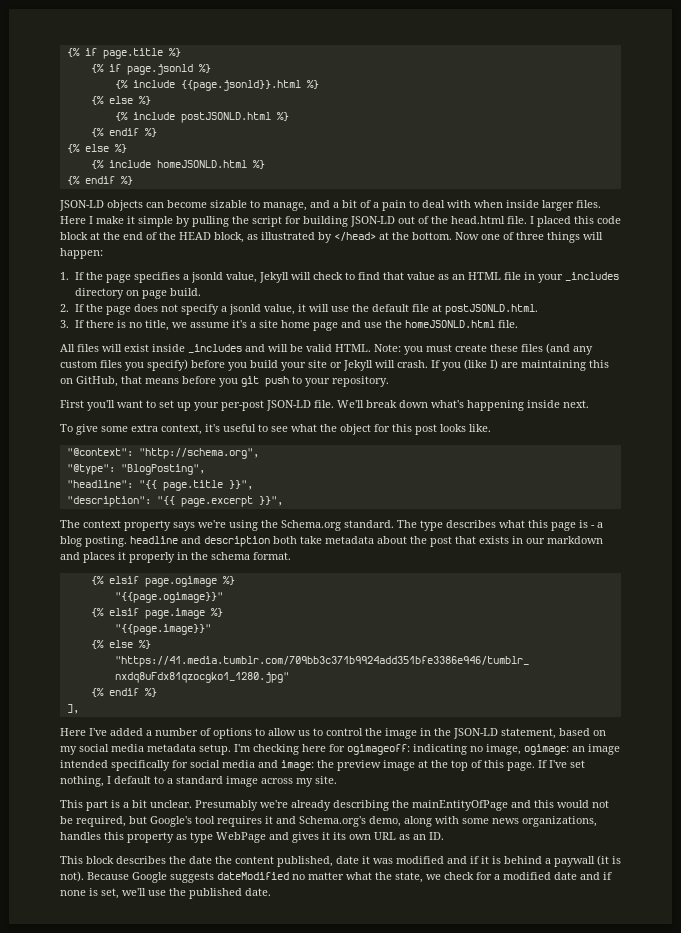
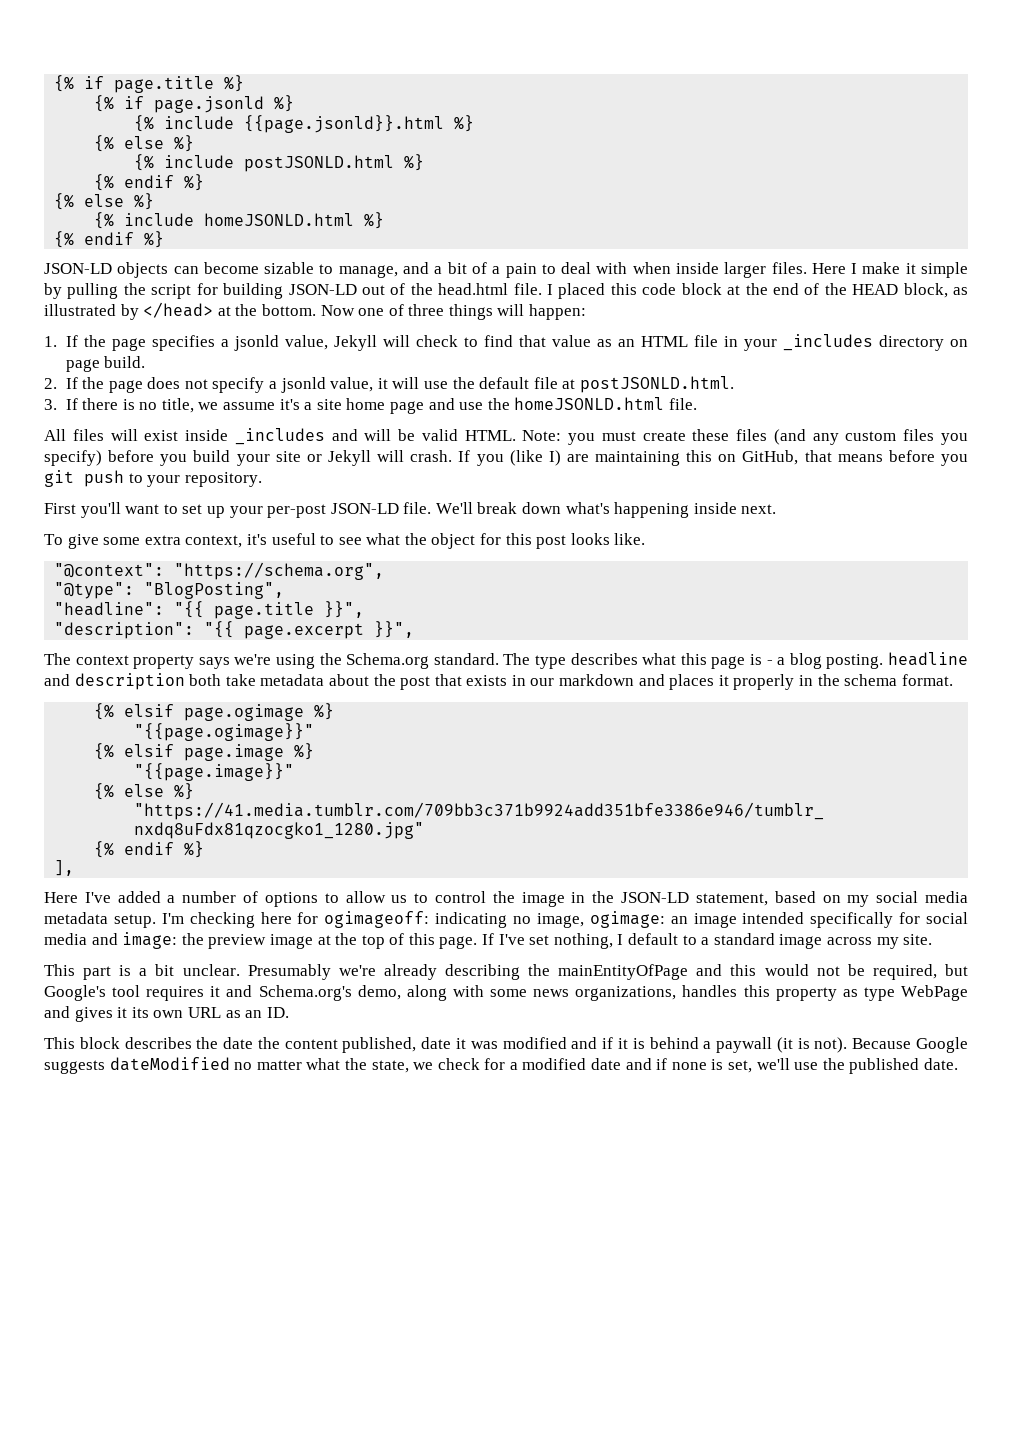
[138,448,259,459] "http://schema.org", -> [174,562,385,580] "https://schema.org",

